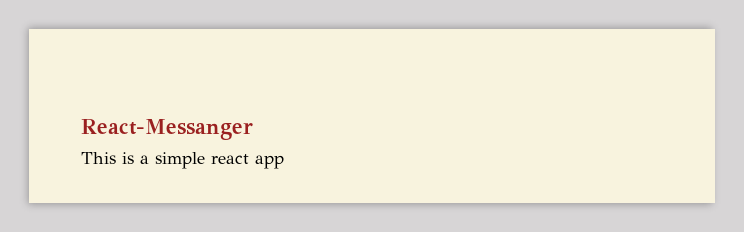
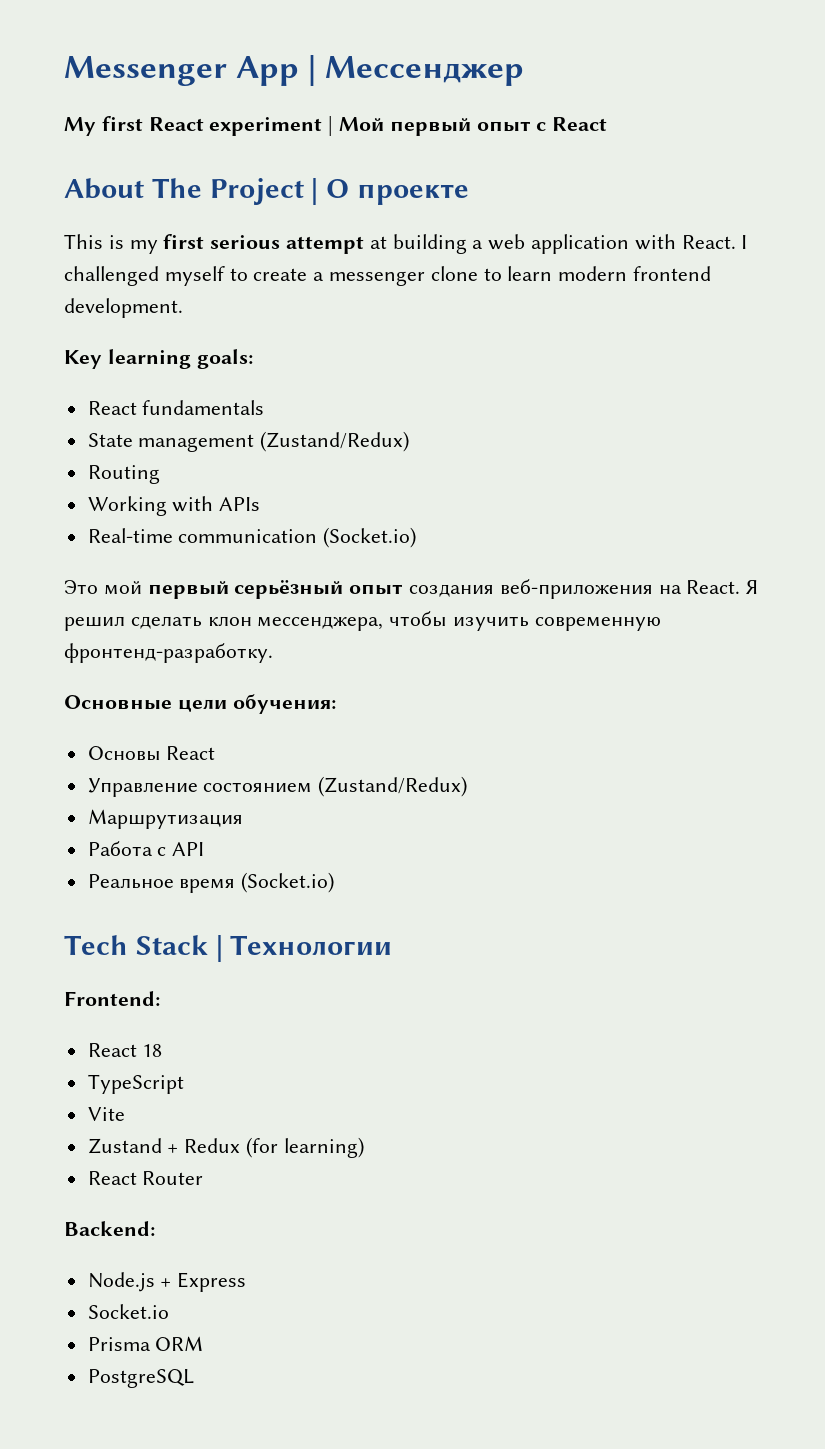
[81,119,253,140] [81,152,284,169] React-Messanger // This is a simple react app -> [64,55,525,86] [64,116,608,136] [64,178,470,205] [64,234,748,254] [64,266,712,286] [64,298,183,318] [64,349,253,369] [87,400,265,415] [87,431,410,452] [87,465,160,484] [87,496,261,516] [87,527,417,548] [64,579,759,599] [64,611,661,631] [64,643,273,663] [64,694,336,714] [87,746,216,761] [87,776,468,797] [87,809,243,829] [87,841,205,856] [87,872,335,893] [64,935,393,962] [64,991,160,1006] [87,1043,163,1057] [87,1074,184,1094] [87,1107,125,1121] [87,1137,364,1158] [87,1171,204,1185] [64,1221,155,1236] [87,1272,247,1292] [87,1304,169,1319] [87,1336,204,1351] [87,1369,194,1388] Messenger App | Мессенджер // My first React experiment | Мой первый опыт с React // About The Project | О проекте // This is my first serious attempt at building a web application with React. I challenged myself to create a messenger clone to learn modern frontend development. // Key learning goals: // React fundamentals // State management (Zustand/Redux) // Routing // Working with APIs // Real-time communication (Socket.io) // Это мой первый серьёзный опыт создания веб-приложения на React. Я решил сделать клон мессенджера, чтобы изучить современную фронтенд-разработку. // Основные цели обучения: // Основы React // Управление состоянием (Zustand/Redux) // Маршрутизация // Работа с API // Реальное время (Socket.io) // Tech Stack | Технологии // Frontend: // React 18 // TypeScript // Vite // Zustand + Redux (for learning) // React Router // Backend: // Node.js + Express // Socket.io // Prisma ORM // PostgreSQL

